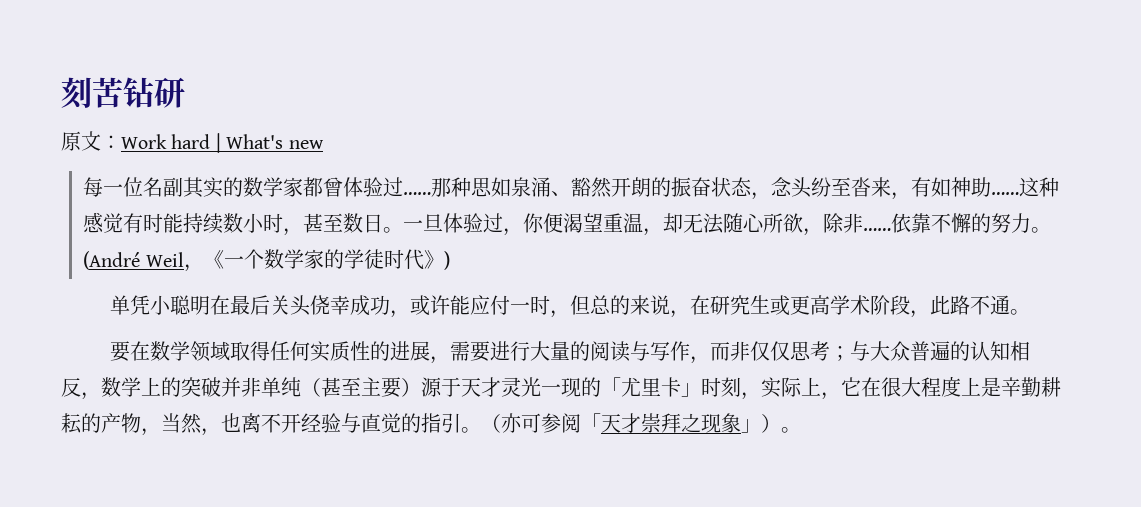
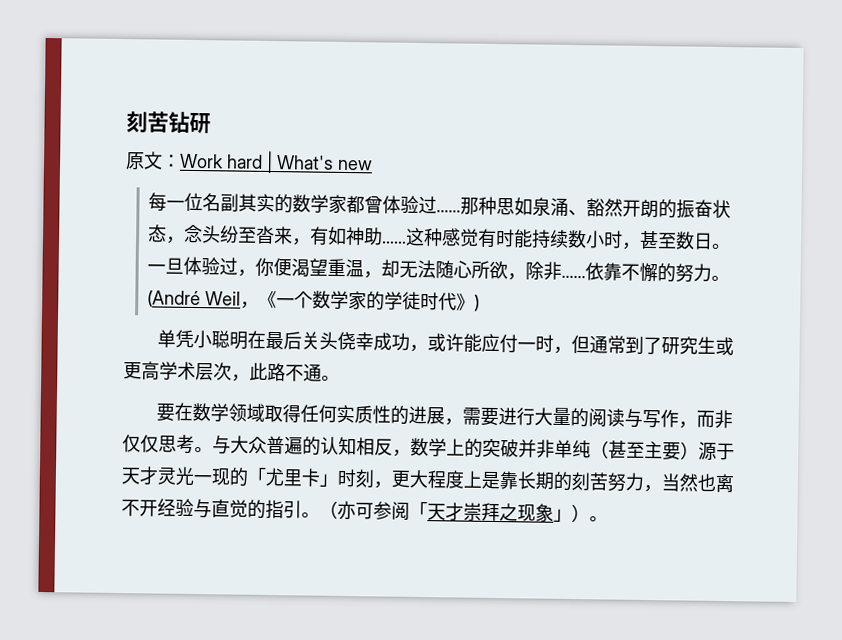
[589,295,710,318] 总的来说，在 -> [589,335,663,355] 通常到了
[869,295,910,315] 阶段 -> [195,362,232,381] 层次
[829,346,850,361] ； -> [194,447,213,453] 。
[761,376,1061,400] [61,413,221,436] 实际上，它在很大程度上是辛勤耕耘的产物，当然， -> [391,469,698,493] 更大程度上是靠长期的刻苦努力，当然

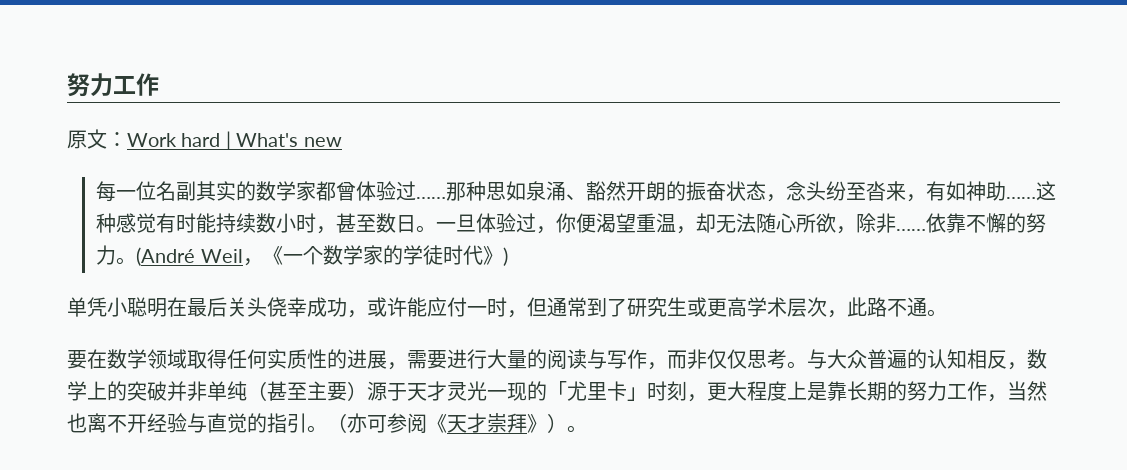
[126,111,211,135] 刻苦钻研 -> [67,73,159,97] 努力工作
[571,472,644,492] 刻苦努力 -> [907,381,987,401] 努力工作
[409,501,428,519] 「 -> [427,414,447,433] 《
[499,503,572,523] 之现象」 -> [527,414,547,433] 》

